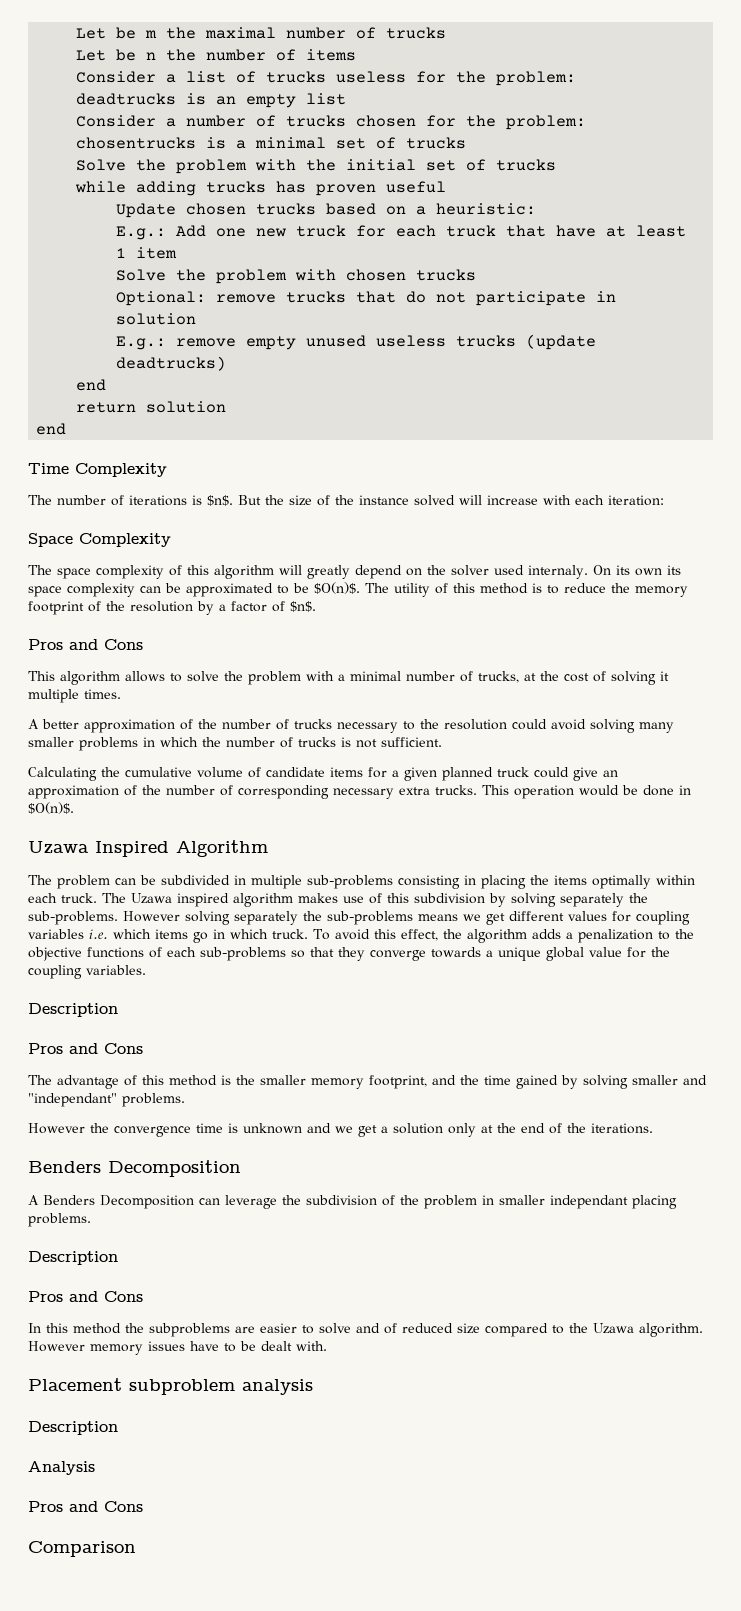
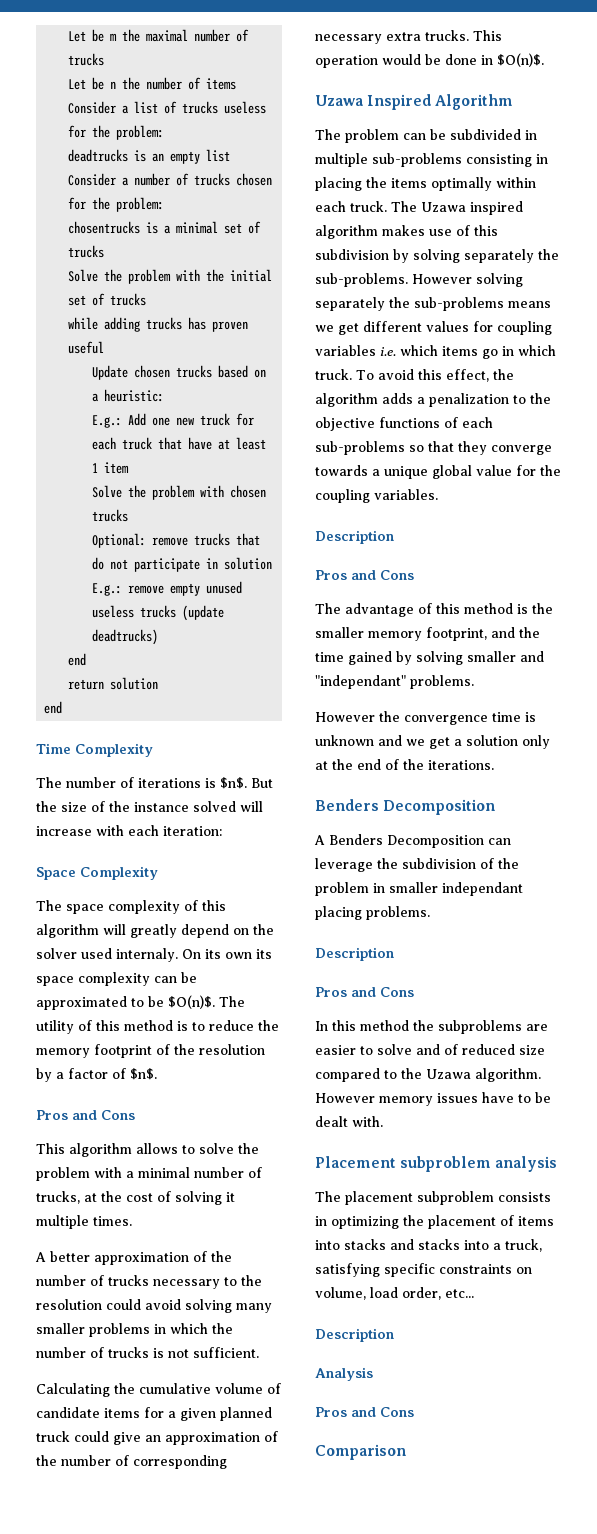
(313, 1387) none -> [315,1191,551,1205] [315,1215,554,1229] [315,1239,542,1252] [315,1263,532,1277] [315,1287,474,1300] // The placement subproblem consists in optimizing the placement of items into stacks and stacks into a truck, satisfying specific constraints on volume, load order, etc...

